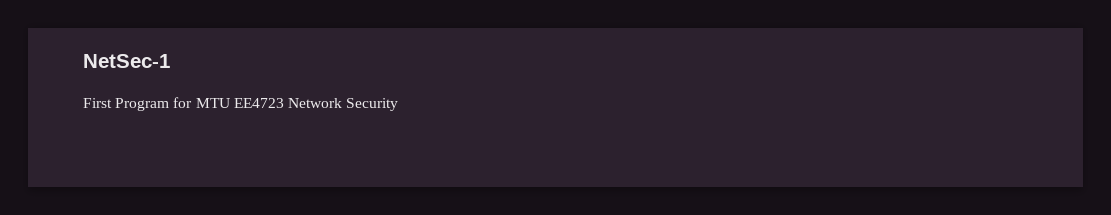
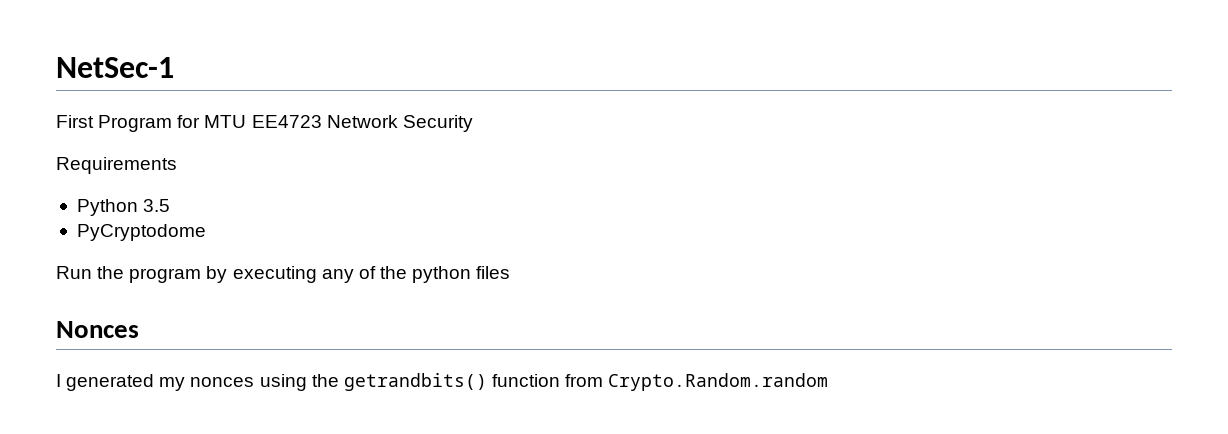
(399, 104) none -> [56,157,177,174] [76,199,171,216] [76,224,206,241] [56,266,511,283] [56,321,139,338] [56,373,829,391] // Requirements // Python 3.5 // PyCryptodome // Run the program by executing any of the python files // Nonces // I generated my nonces using the getrandbits() function from Crypto.Random.random

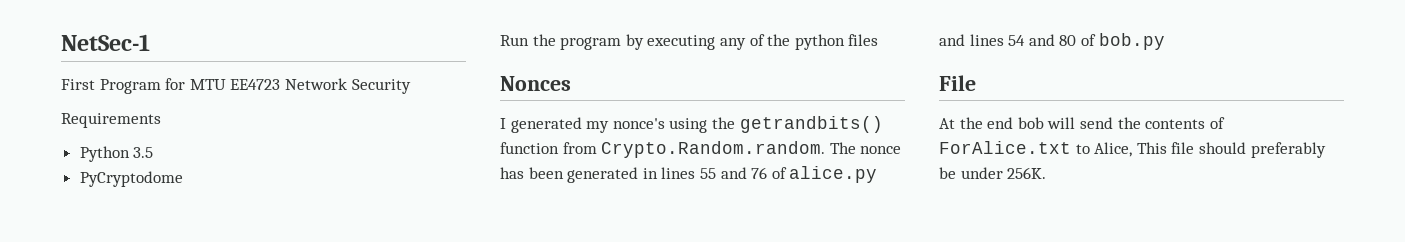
[190,377,255,387] nonces -> [612,118,665,129] nonce's
[608,373,829,391] Crypto.Random.random -> [601,141,902,158] [500,166,878,183] [939,33,1165,50] [939,75,976,91] [939,117,1225,129] [939,141,1326,158] [939,167,1047,179] Crypto.Random.random. The nonce has been generated in lines 55 and 76 of alice.py and lines 54 and 80 of bob.py // File // At the end bob will send the contents of ForAlice.txt to Alice, This file should preferably be under 256K.

